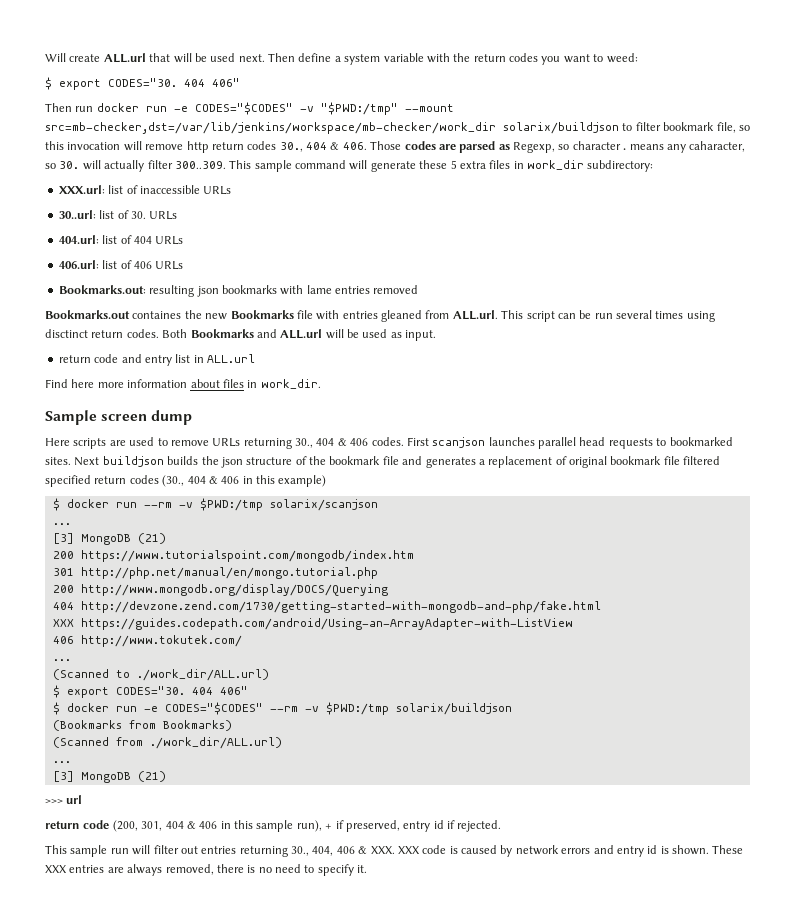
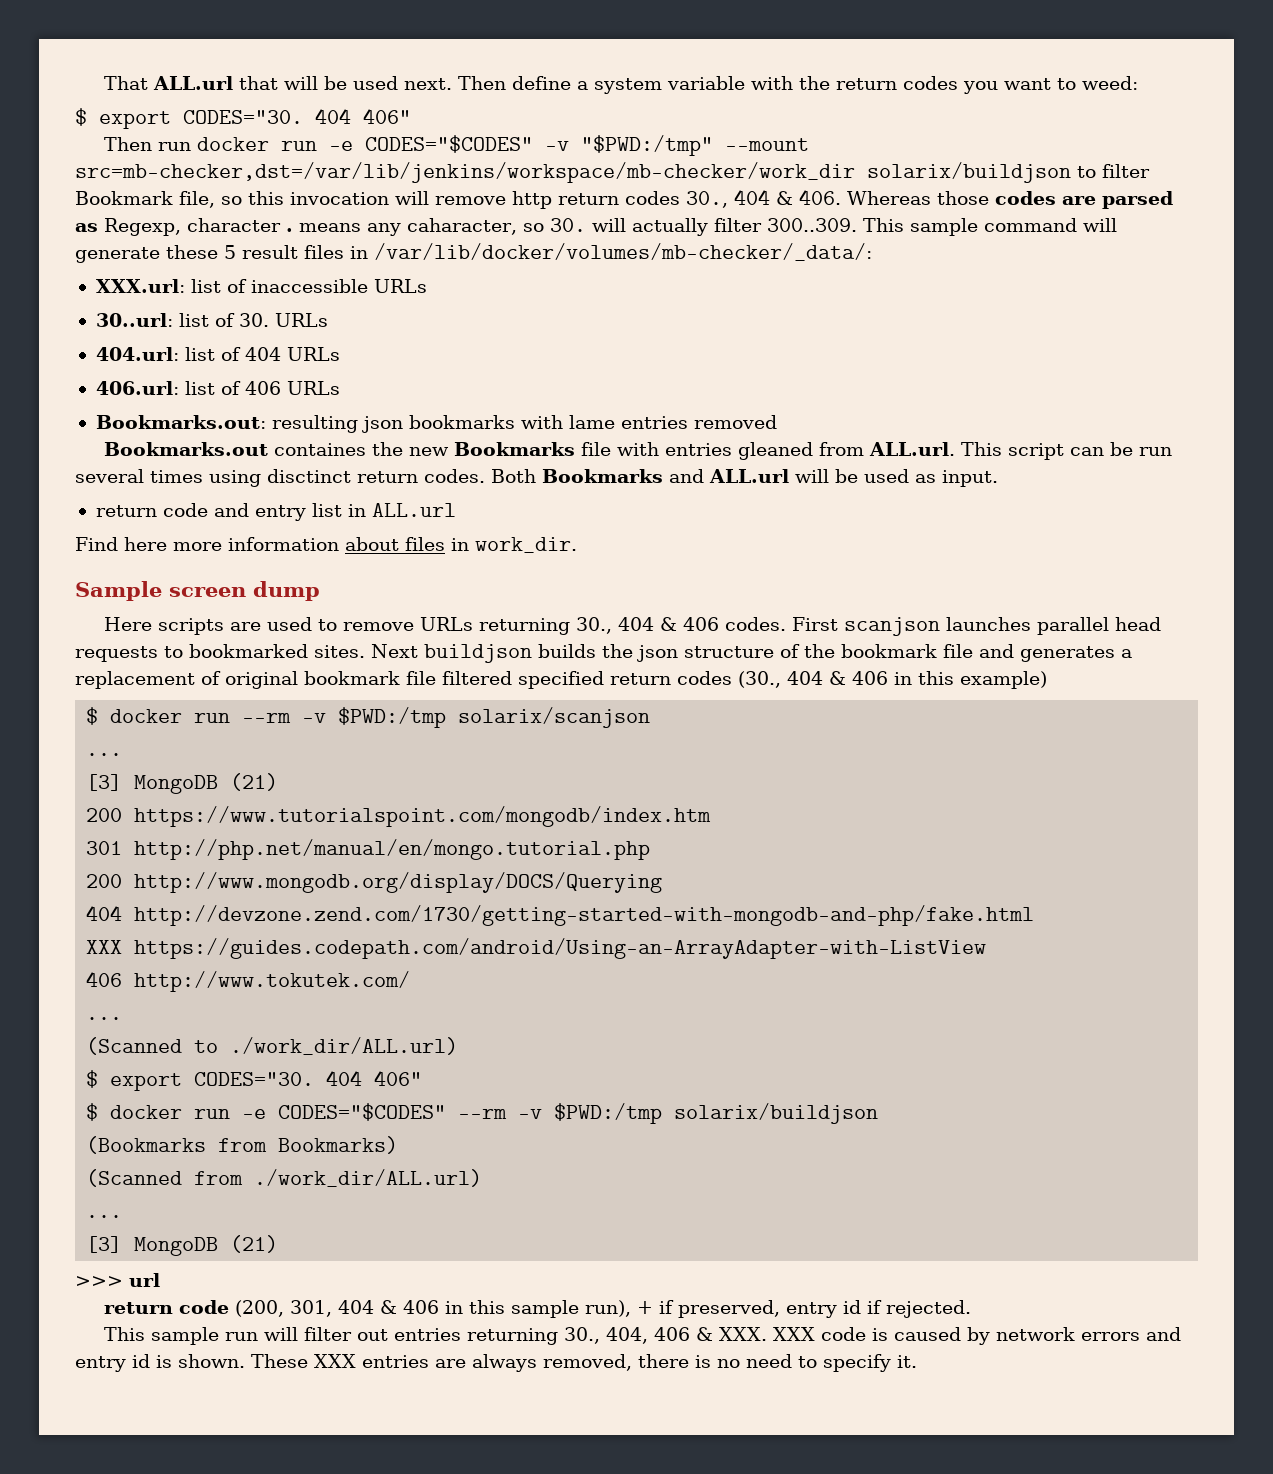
[45,53,101,62] Will create -> [104,76,149,90] That
[663,122,715,131] bookmark -> [75,191,173,205] Bookmark
[370,141,402,150] Those -> [847,191,989,205] Whereas those
[558,144,570,150] so -> (181, 227) none
[459,160,654,172] extra files in work_dir subdirectory: -> [242,243,872,261] result files in /var/lib/docker/volumes/mb-checker/_data/:

